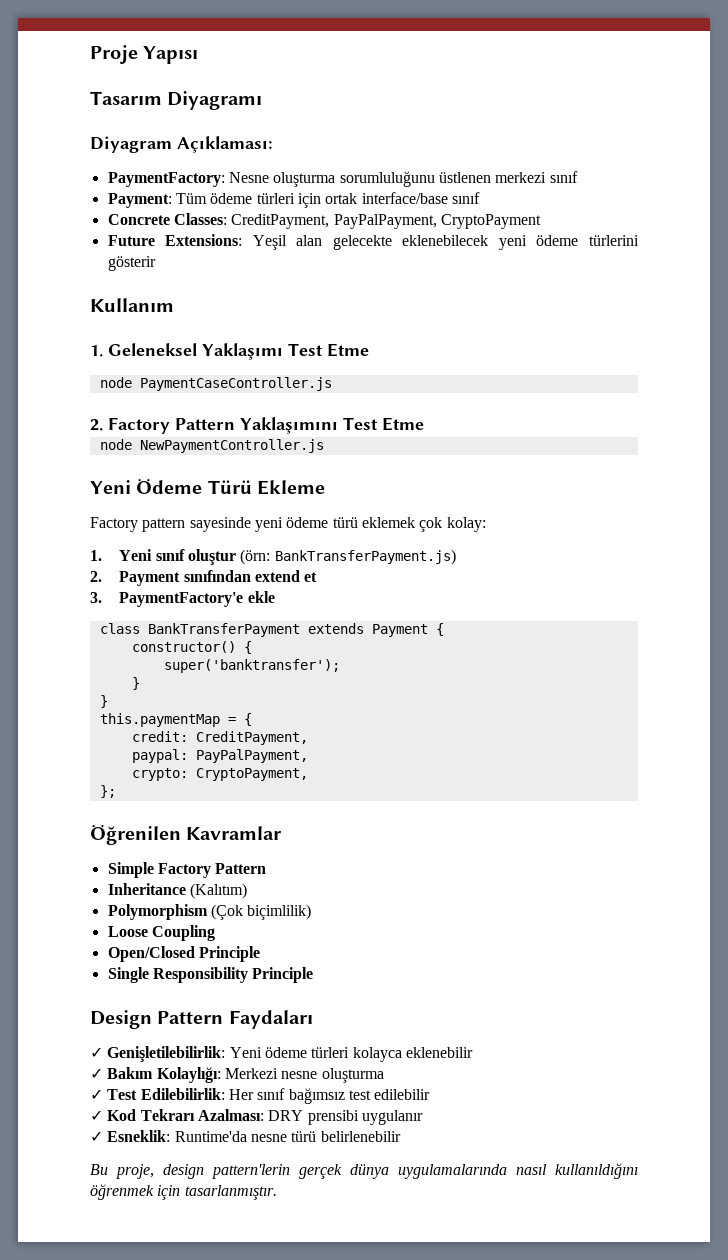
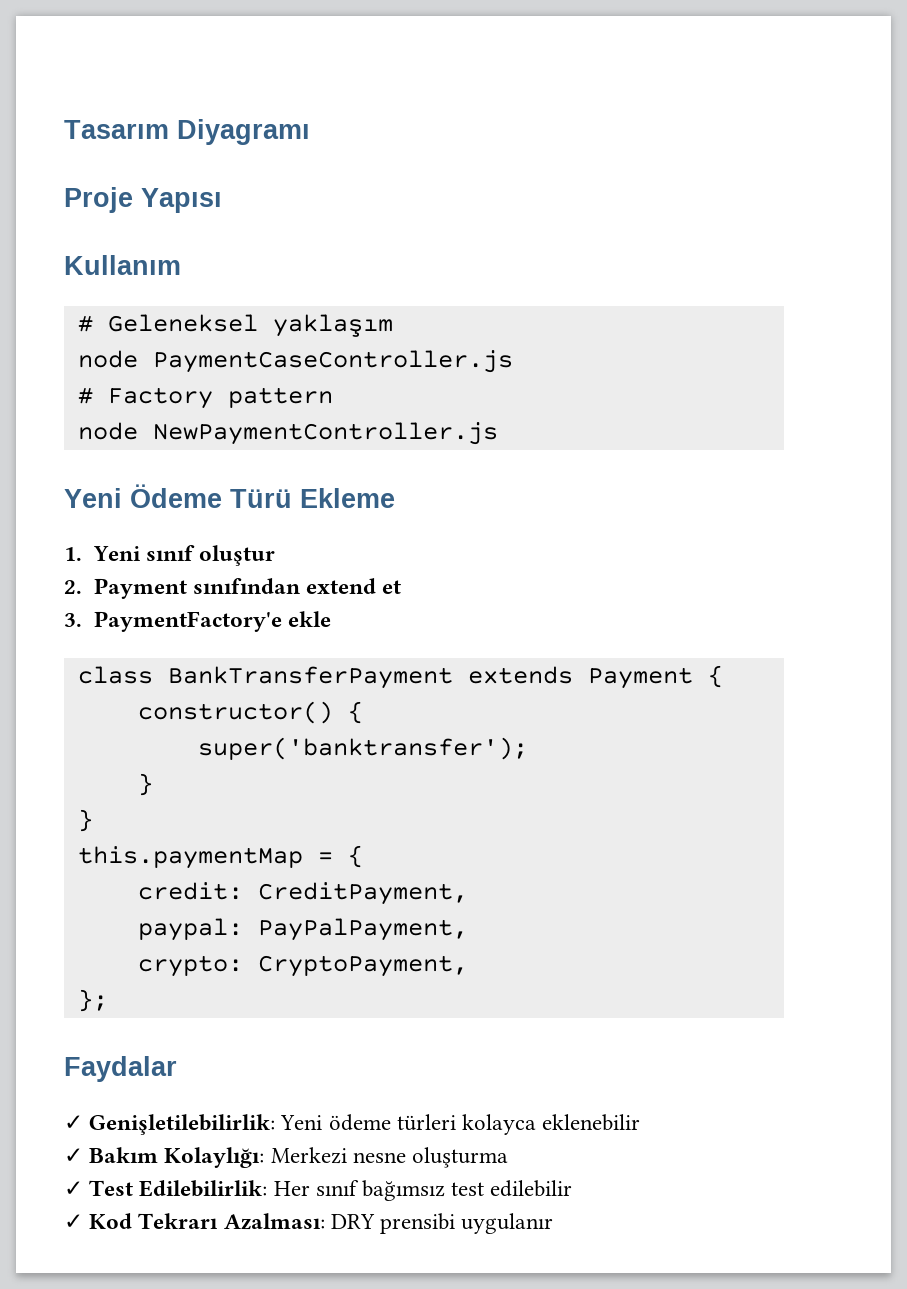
(90, 54) none -> [64,119,310,145] Tasarım Diyagramı //
[90,91,263,110] [90,136,273,153] [107,171,578,187] [107,192,480,208] [107,213,541,229] [107,234,639,250] [107,256,156,271] [90,298,174,312] [90,343,369,360] [99,377,332,391] [90,417,424,434] Tasarım Diyagramı // Diyagram Açıklaması: // PaymentFactory: Nesne oluşturma sorumluluğunu üstlenen merkezi sınıf // Payment: Tüm ödeme türleri için ortak interface/base sınıf // Concrete Classes: CreditPayment, PayPalPayment, CryptoPayment // Future Extensions: Yeşil alan gelecekte eklenebilecek yeni ödeme türlerini gösterir // Kullanım // 1. Geleneksel Yaklaşımı Test Etme // node PaymentCaseController.js // 2. Factory Pattern Yaklaşımını Test Etme -> [64,255,181,275] [77,314,393,337] [77,350,513,373] [77,387,333,409] Kullanım // # Geleneksel yaklaşım // node PaymentCaseController.js // # Factory pattern
[90,517,486,532] // Factory pattern sayesinde yeni ödeme türü eklemek çok kolay: -> (395, 498) none
[240,549,456,565] (örn: BankTransferPayment.js) -> (275, 555) none
[90,825,283,845] [107,862,267,878] [107,883,247,899] [107,904,312,920] [107,925,215,941] [107,946,260,962] [107,967,314,983] [90,1010,313,1029] Öğrenilen Kavramlar // Simple Factory Pattern // Inheritance (Kalıtım) // Polymorphism (Çok biçimlilik) // Loose Coupling // Open/Closed Principle // Single Responsibility Principle // Design Pattern Faydaları -> [64,1056,177,1082] Faydalar
[90,1130,401,1142] [90,1163,638,1179] [90,1184,277,1200] // ✓ Esneklik: Runtime'da nesne türü belirlenebilir // Bu proje, design pattern'lerin gerçek dünya uygulamalarında nasıl kullanıldığını öğrenmek için tasarlanmıştır. -> (554, 1223) none

